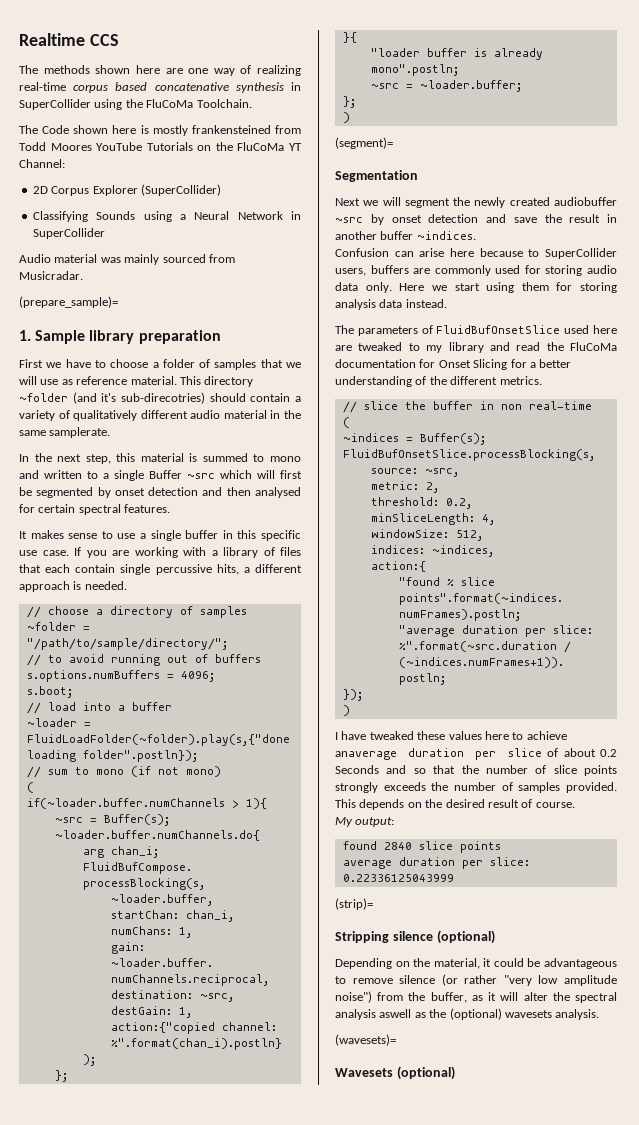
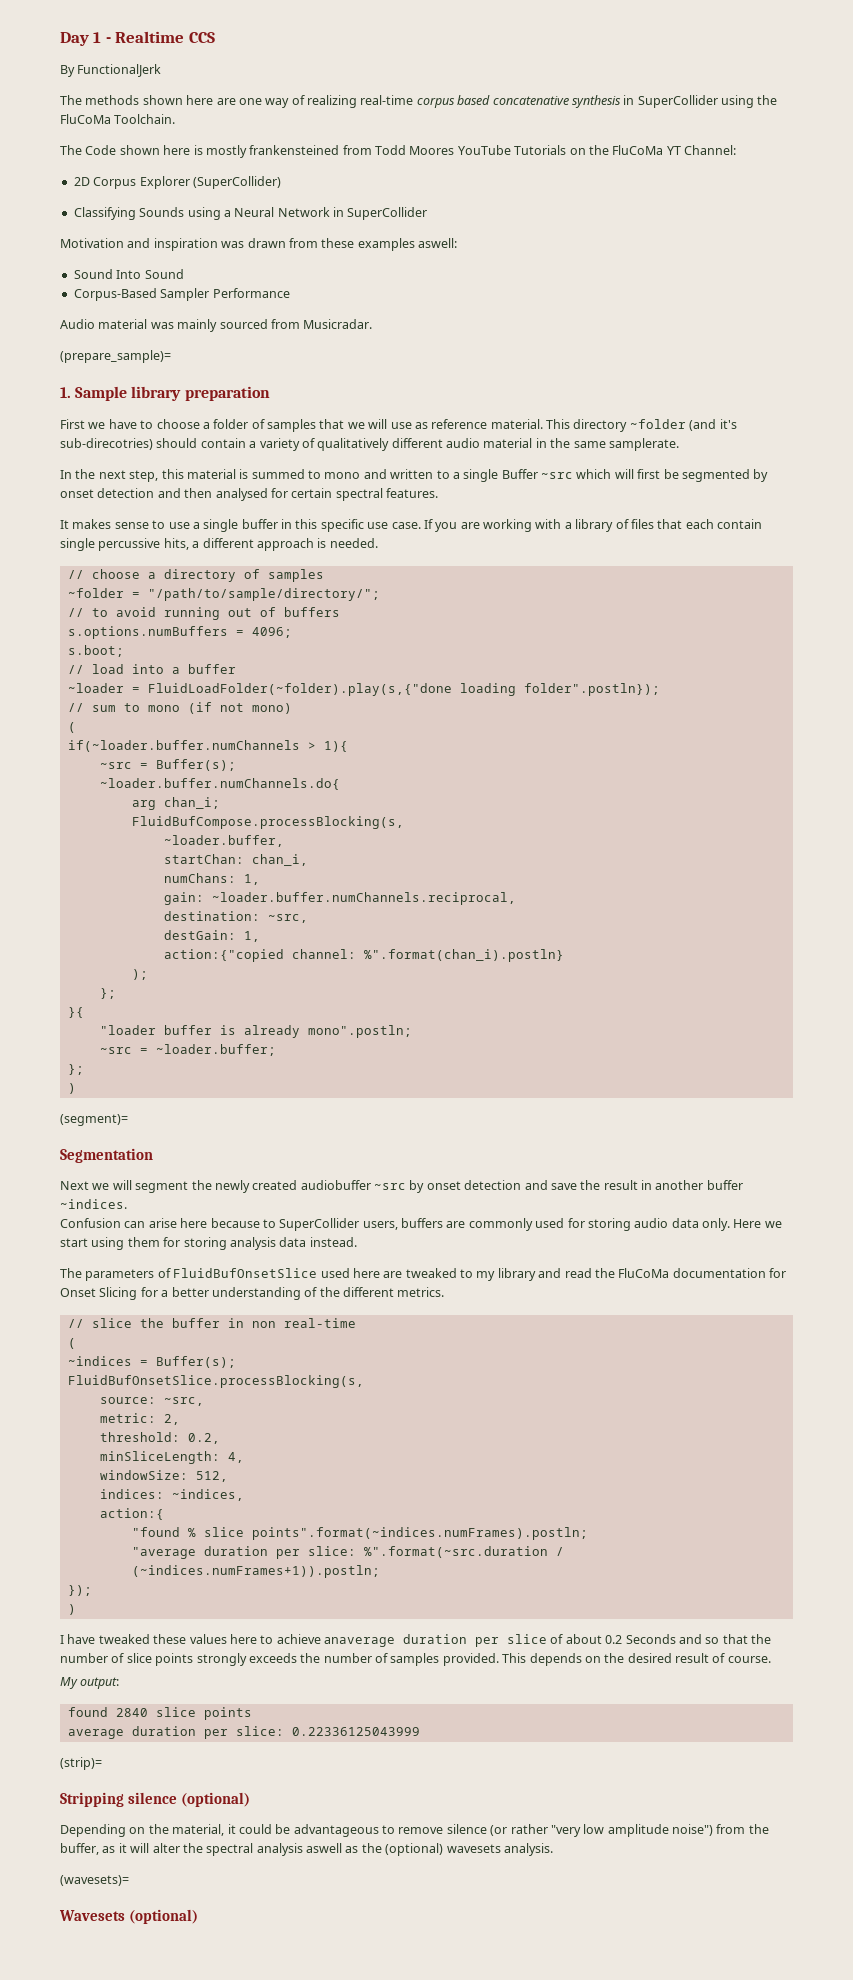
(19, 39) none -> [60,32,111,46] Day 1 -
(119, 40) none -> [60,64,162,77] // By FunctionalJerk
(105, 233) none -> [60,238,457,251] [73,269,184,279] [73,288,290,301] // Motivation and inspiration was drawn from these examples aswell: // Sound Into Sound // Corpus-Based Sampler Performance

